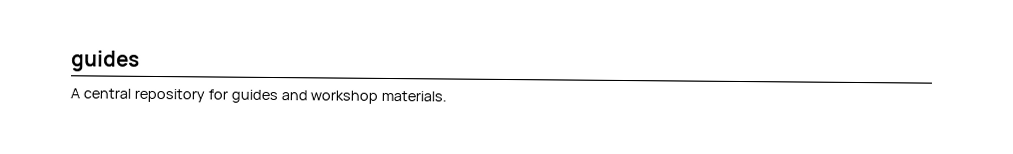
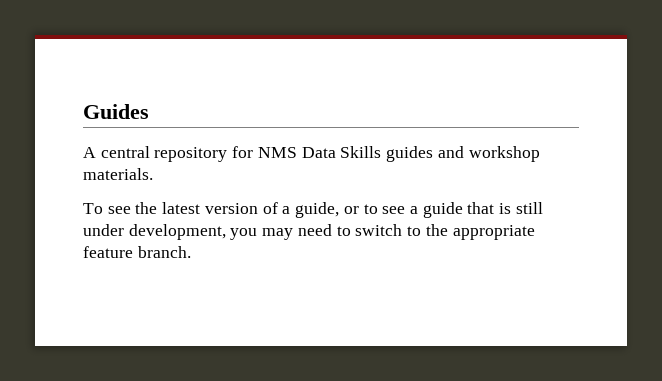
[71,50,140,72] guides -> [83,104,149,119] Guides
(228, 94) none -> [257,146,382,158] NMS Data Skills
(448, 96) none -> [83,202,543,218] [83,224,535,240] [83,246,191,258] // To see the latest version of a guide, or to see a guide that is still under development, you may need to switch to the appropriate feature branch.

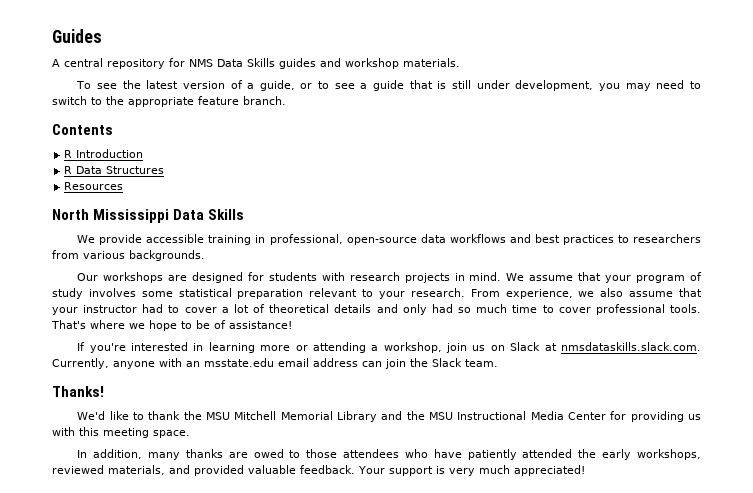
(191, 252) none -> [52,124,113,135] [64,149,144,158] [64,166,165,174] [64,182,124,190] [52,209,245,223] [77,234,701,245] [52,250,205,261] [77,272,703,283] [52,288,702,299] [52,304,701,315] [51,320,292,331] [77,342,701,353] [52,358,498,369] [52,386,104,397] [77,411,701,422] [52,427,190,438] [77,449,701,460] [52,465,585,476] // Contents // R Introduction // R Data Structures // Resources // North Mississippi Data Skills // We provide accessible training in professional, open-source data workflows and best practices to researchers from various backgrounds. // Our workshops are designed for students with research projects in mind. We assume that your program of study involves some statistical preparation relevant to your research. From experience, we also assume that your instructor had to cover a lot of theoretical details and only had so much time to cover professional tools. That's where we hope to be of assistance! // If you're interested in learning more or attending a workshop, join us on Slack at nmsdataskills.slack.com. Currently, anyone with an msstate.edu email address can join the Slack team. // Thanks! // We'd like to thank the MSU Mitchell Memorial Library and the MSU Instructional Media Center for providing us with this meeting space. // In addition, many thanks are owed to those attendees who have patiently attended the early workshops, reviewed materials, and provided valuable feedback. Your support is very much appreciated!

